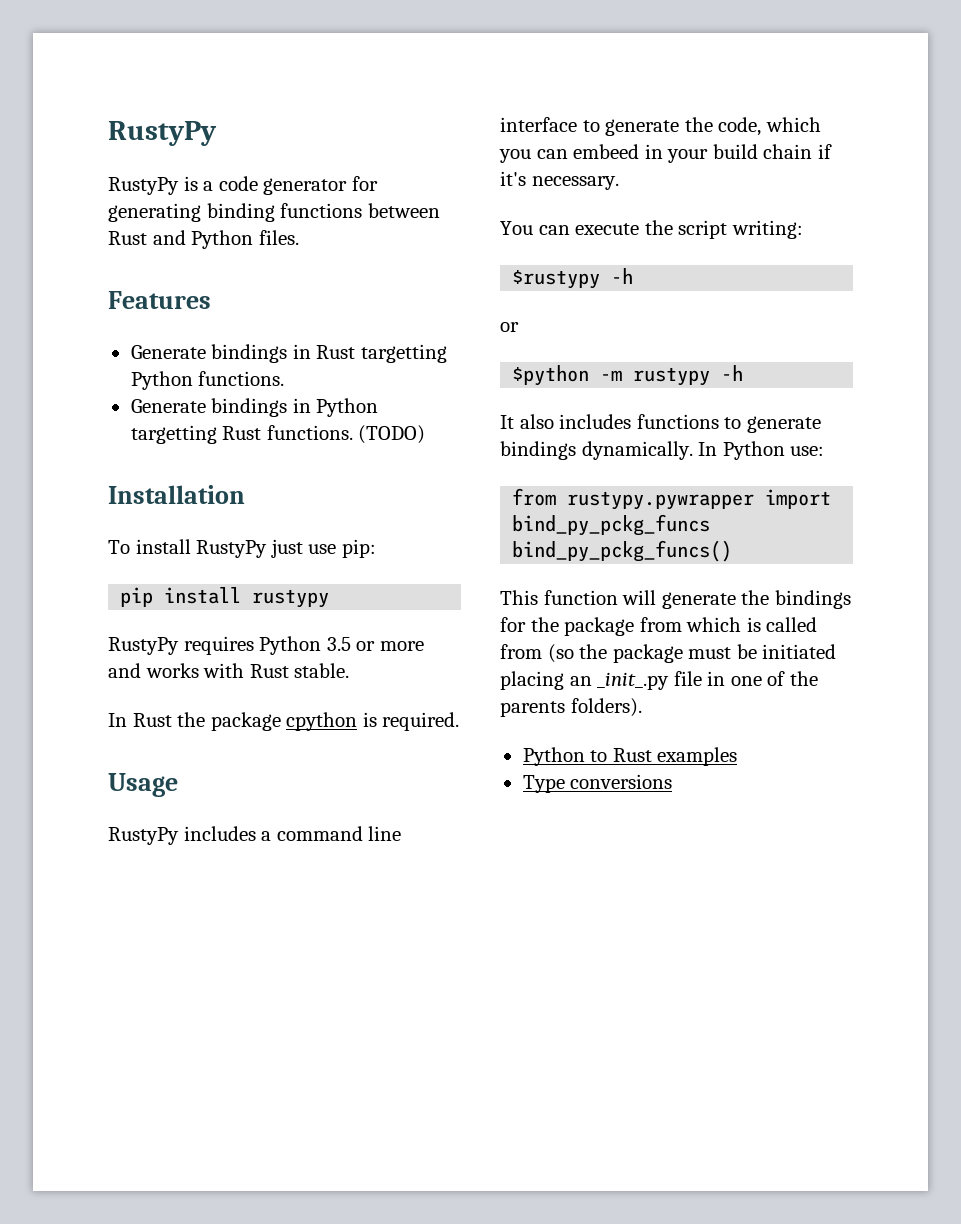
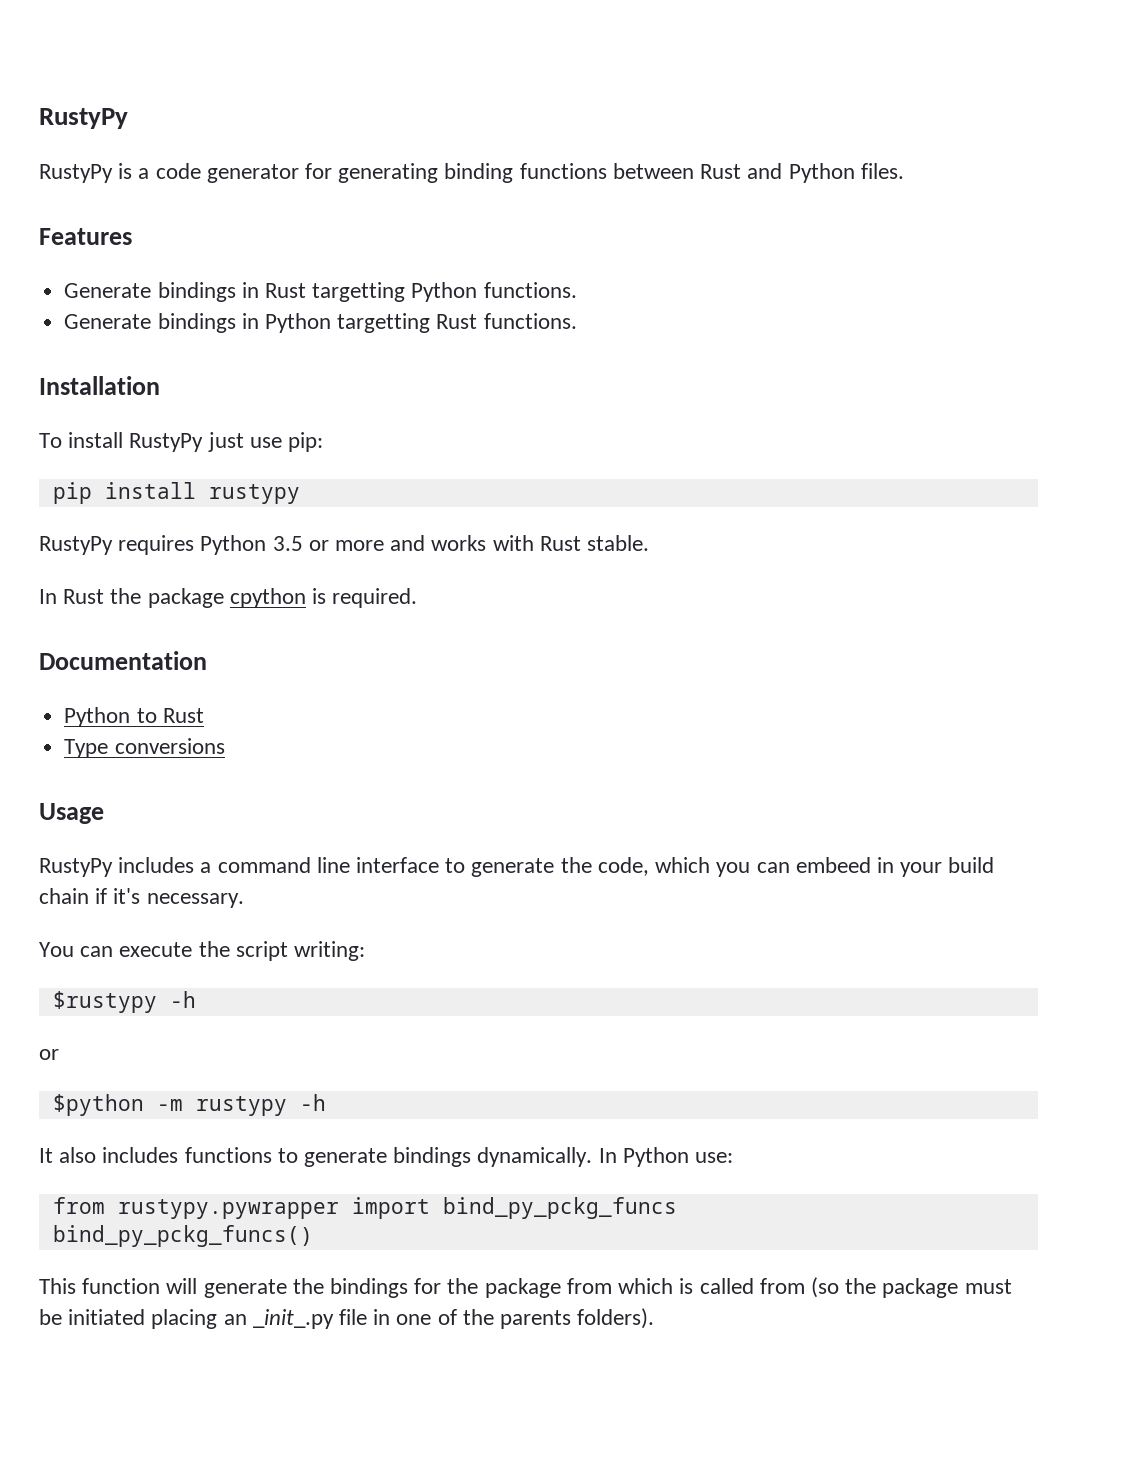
[358,425,426,444] (TODO) -> (577, 321) none
(460, 721) none -> [39,651,207,670] [64,707,204,727] [64,738,225,758] // Documentation // Python to Rust // Type conversions
[522,747,738,766] [522,774,673,793] // Python to Rust examples // Type conversions -> (655, 1318) none

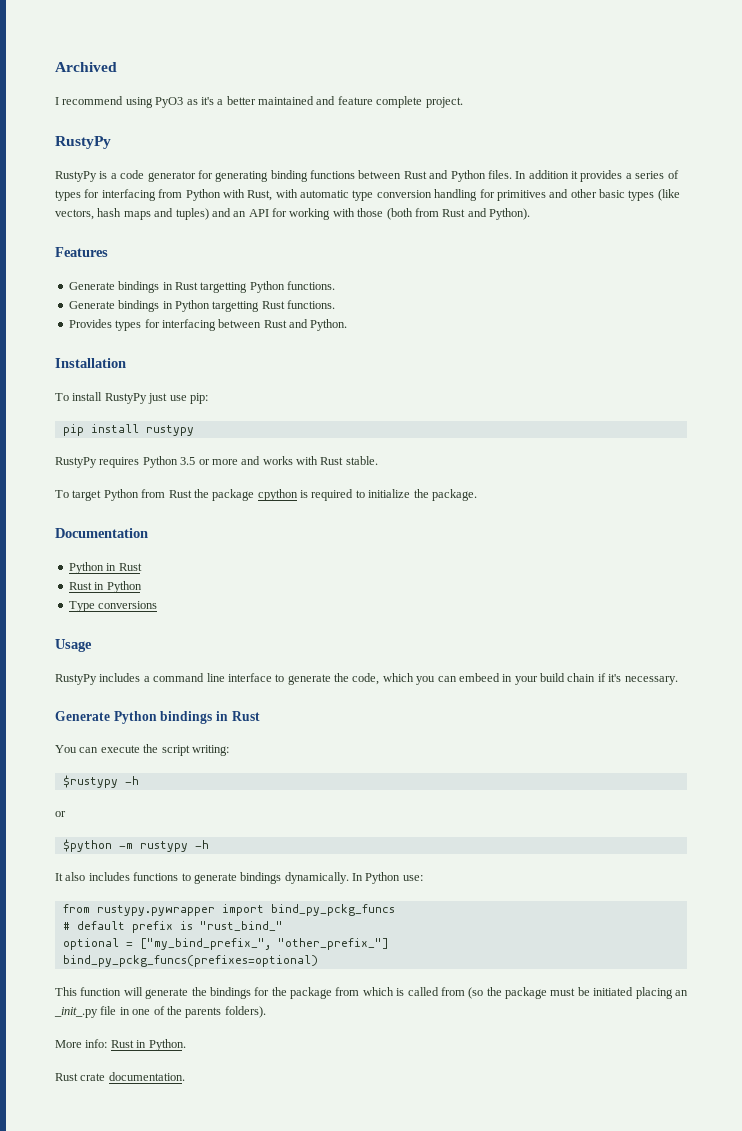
(39, 118) none -> [55,62,117,72] [55,96,463,108] Archived // I recommend using PyO3 as it's a better maintained and feature complete project. //
(904, 171) none -> [515,170,679,182] [55,189,680,201] [55,208,530,220] In addition it provides a series of types for interfacing from Python with Rust, with automatic type conversion handling for primitives and other basic types (like vectors, hash maps and tuples) and an API for working with those (both from Rust and Python).
(577, 321) none -> [68,319,348,331] // Provides types for interfacing between Rust and Python.
[39,589,57,604] In -> [55,489,166,501] To target Python from
[332,588,418,608] required. -> [311,489,477,501] required to initialize the package.
[136,708,204,723] to Rust -> [106,563,142,571] [68,581,142,593] in Rust // Rust in Python
(244, 900) none -> [55,711,260,724] // Generate Python bindings in Rust
[52,1225,313,1247] bind_py_pckg_funcs() -> [62,921,283,933] [62,938,389,950] [62,955,318,967] # default prefix is "rust_bind_" // optional = ["my_bind_prefix_", "other_prefix_"] // bind_py_pckg_funcs(prefixes=optional)
(655, 1318) none -> [55,1039,186,1051] [55,1072,185,1081] // More info: Rust in Python. // Rust crate documentation.

